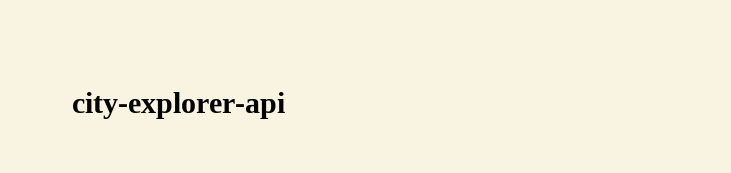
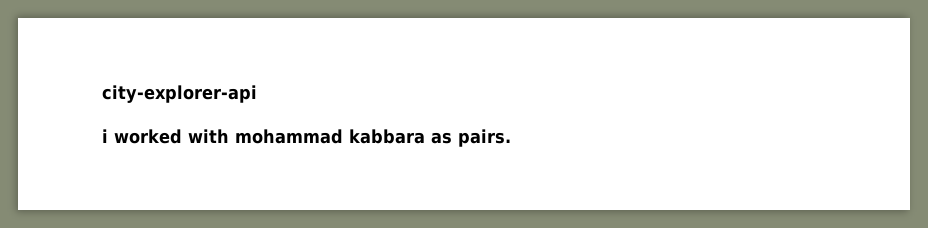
(285, 105) none -> [102,129,511,147] // i worked with mohammad kabbara as pairs.

